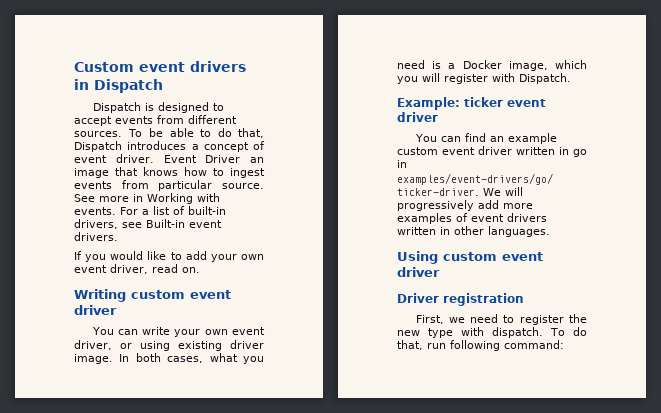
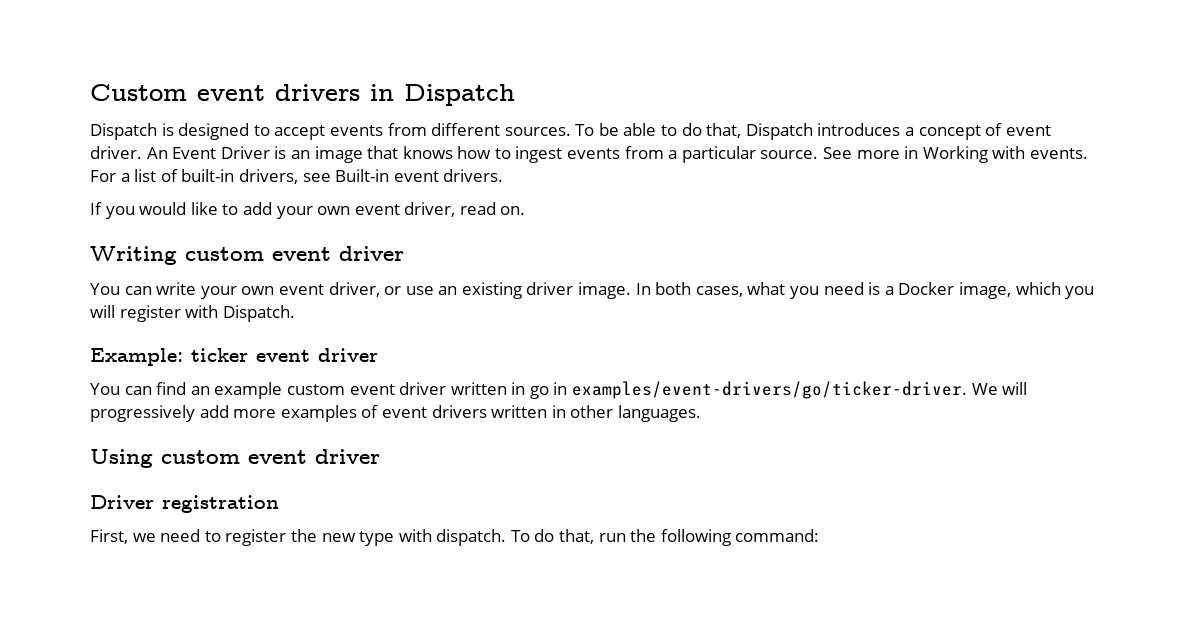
(154, 158) none -> [146,147,168,159] An
(241, 159) none -> [274,146,287,159] is
(149, 184) none -> [668,150,678,159] a
[140,341,170,351] using -> [405,286,458,295] use an
(446, 346) none -> [630,529,657,542] the

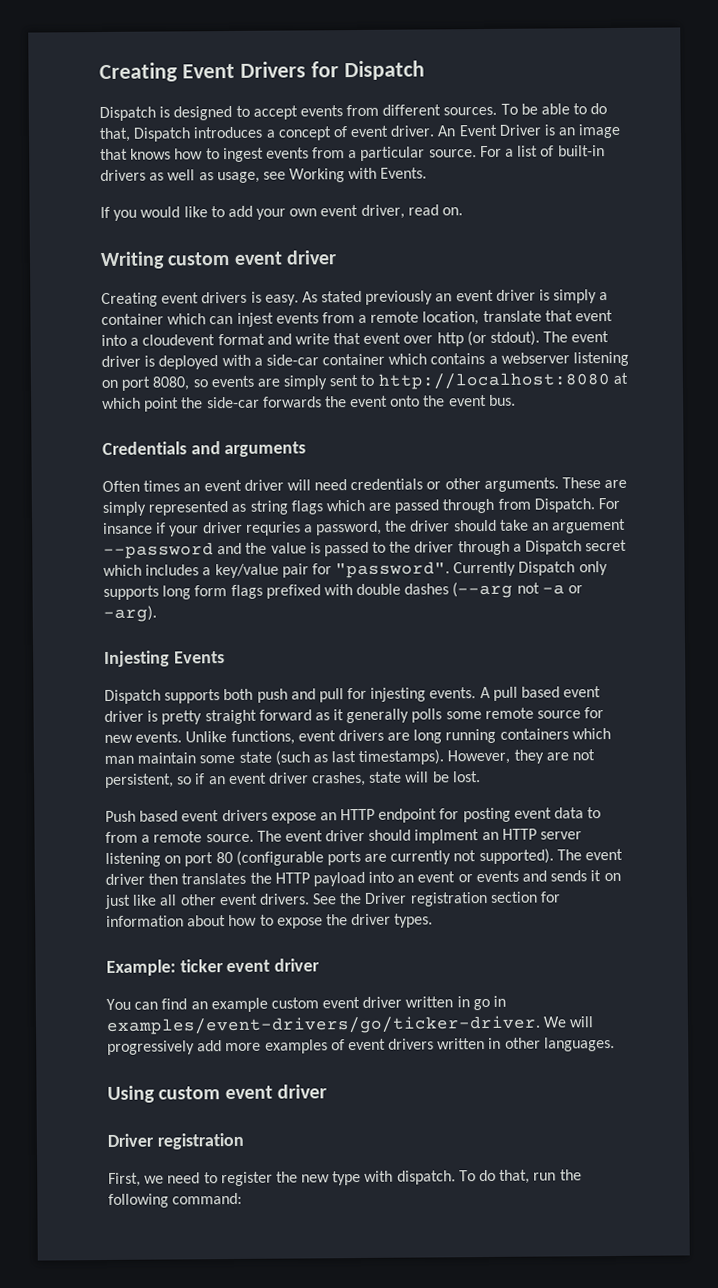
[90,84,394,101] Custom event drivers in -> [99,61,339,83] Creating Event Drivers for
[823,146,1088,163] See more in Working with events. -> (477, 153) none
[238,169,504,184] drivers, see Built-in event drivers. -> [100,167,428,184] drivers as well as usage, see Working with Events.
[90,282,1095,299] [90,305,295,322] You can write your own event driver, or use an existing driver image. In both cases, what you need is a Docker image, which you will register with Dispatch. -> [101,289,609,308] [101,309,614,327] [101,330,610,347] [101,351,630,370] [101,372,628,391] [102,394,516,412] [102,441,307,458] [102,477,628,493] [102,497,621,517] [103,518,627,537] [103,539,628,560] [103,561,608,579] [103,581,584,601] [103,605,157,623] [104,650,225,668] [104,686,602,705] [104,707,605,725] [104,728,611,746] [104,749,596,766] [105,771,481,788] [105,807,602,824] [105,828,583,844] [105,848,624,867] [105,870,621,887] [104,891,562,910] [106,913,434,929] Creating event drivers is easy. As stated previously an event driver is simply a container which can injest events from a remote location, translate that event into a cloudevent format and write that event over http (or stdout). The event driver is deployed with a side-car container which contains a webserver listening on port 8080, so events are simply sent to http://localhost:8080 at which point the side-car forwards the event onto the event bus. // Credentials and arguments // Often times an event driver will need credentials or other arguments. These are simply represented as string flags which are passed through from Dispatch. For insance if your driver requries a password, the driver should take an arguement --password and the value is passed to the driver through a Dispatch secret which includes a key/value pair for "password". Currently Dispatch only supports long form flags prefixed with double dashes (--arg not -a or -arg). // Injesting Events // Dispatch supports both push and pull for injesting events. A pull based event driver is pretty straight forward as it generally polls some remote source for new events. Unlike functions, event drivers are long running containers which man maintain some state (such as last timestamps). However, they are not persistent, so if an event driver crashes, state will be lost. // Push based event drivers expose an HTTP endpoint for posting event data to from a remote source. The event driver should implment an HTTP server listening on port 80 (configurable ports are currently not supported). The event driver then translates the HTTP payload into an event or events and sends it on just like all other event drivers. See the Driver registration section for information about how to expose the driver types.

